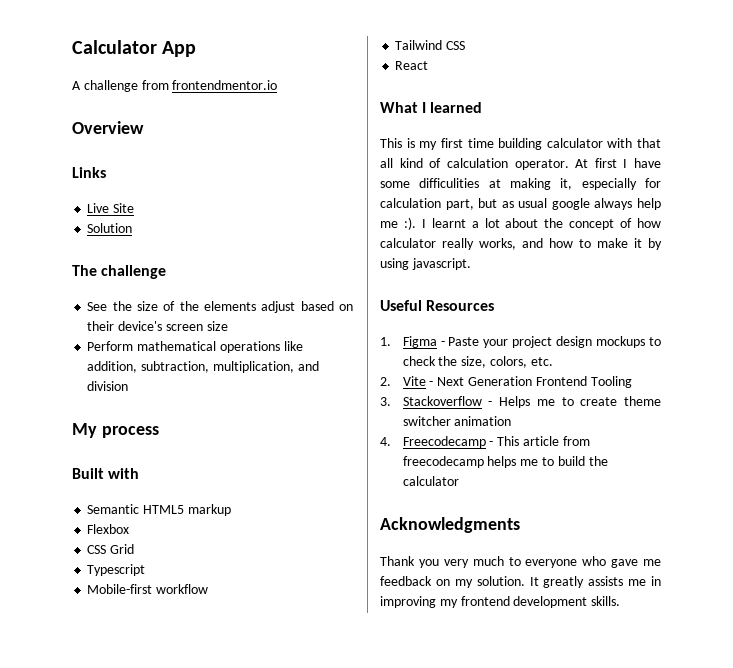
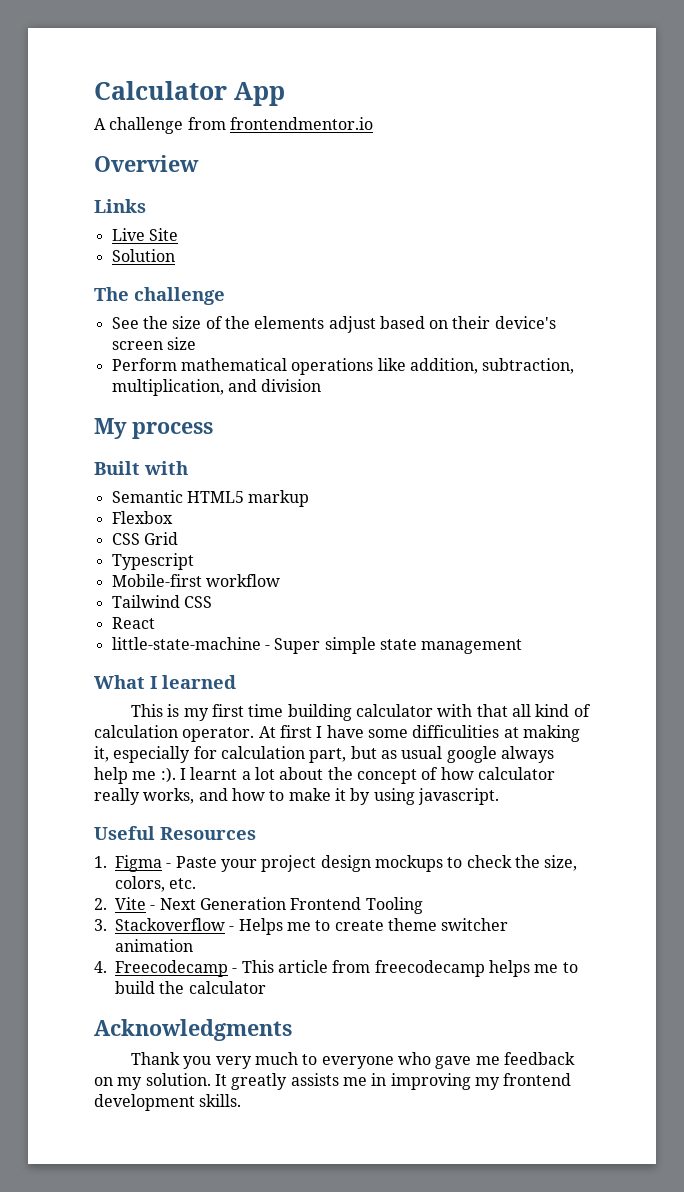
(429, 65) none -> [111,637,523,654] // little-state-machine - Super simple state management

